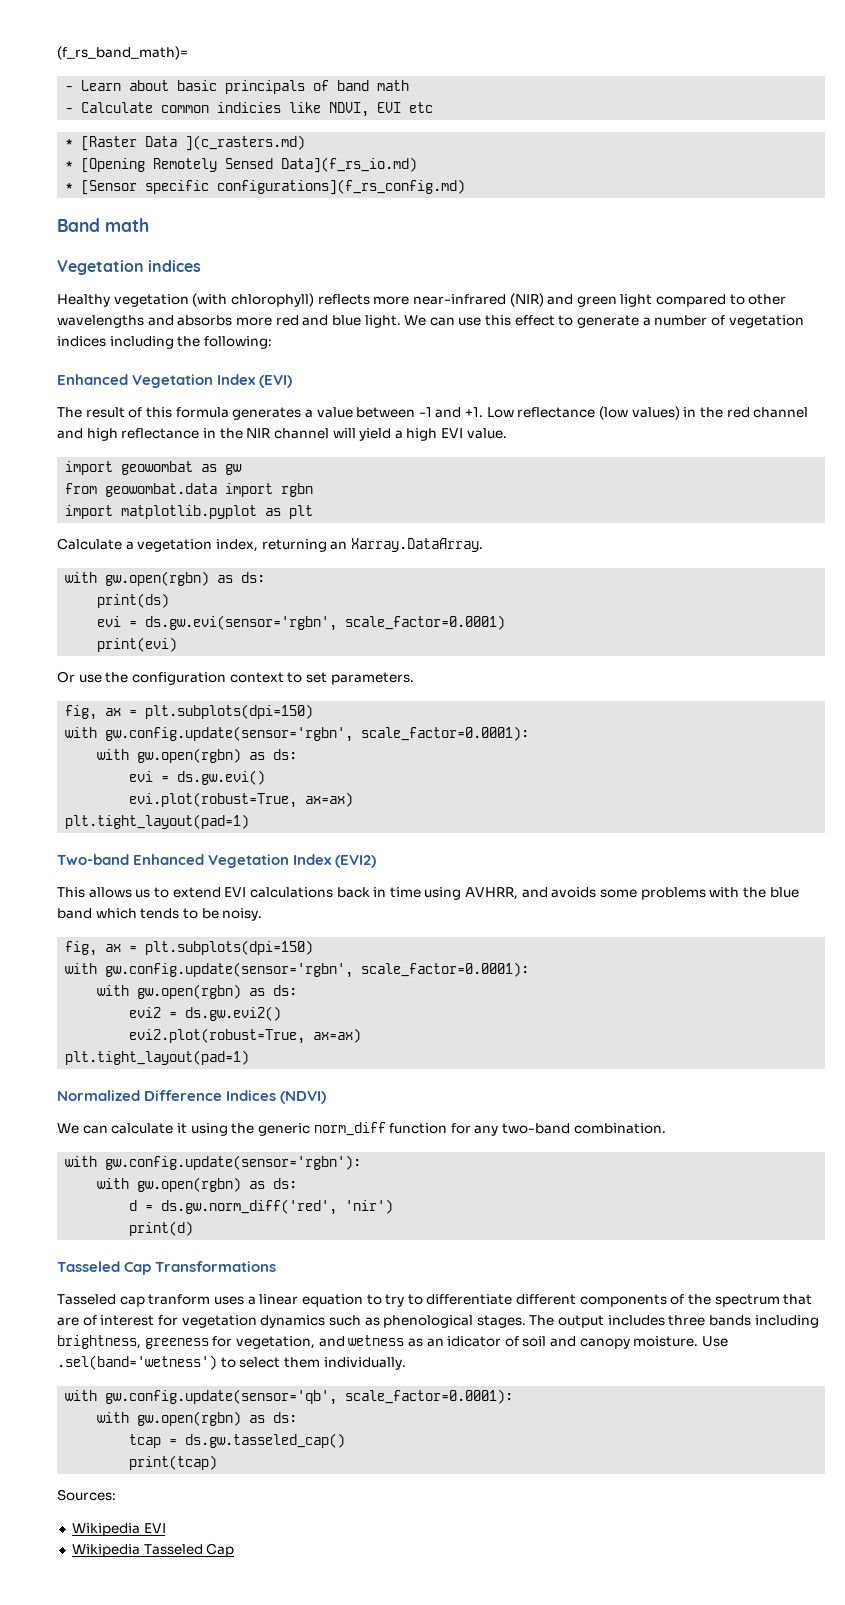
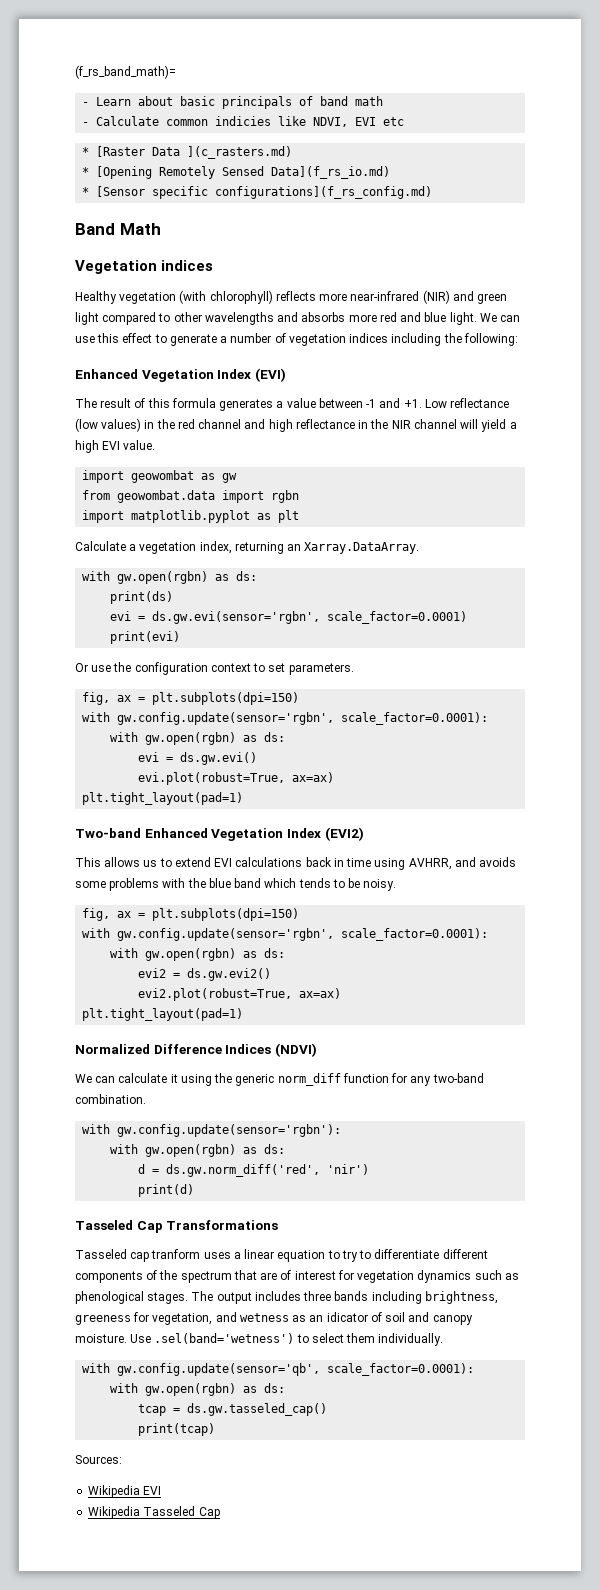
[105,218,149,232] math -> [119,223,161,235] Math

